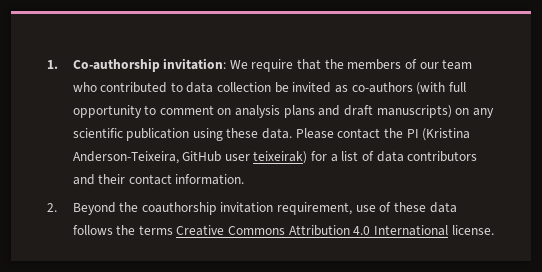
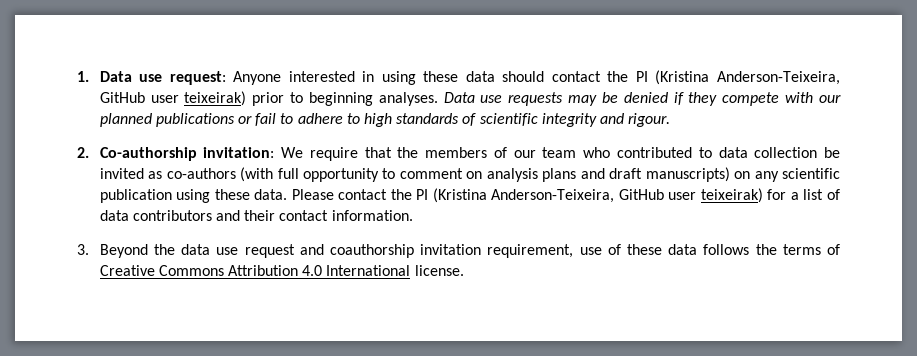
(58, 64) none -> [99,70,841,85] [99,91,842,106] [99,113,671,127] [77,147,89,158] Data use request: Anyone interested in using these data should contact the PI (Kristina Anderson-Teixeira, GitHub user teixeirak) prior to beginning analyses. Data use requests may be denied if they compete with our planned publications or fail to adhere to high standards of scientific integrity and rigour. // 2.
[47,203,57,212] 2. -> [77,244,89,255] 3.
(139, 207) none -> [181,244,324,258] data use request and
(173, 230) none -> [826,244,840,255] of

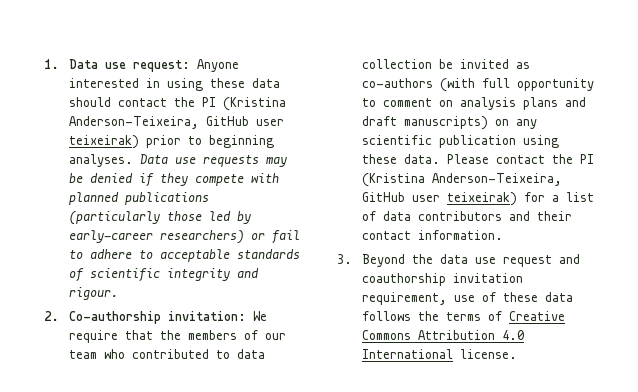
[819,95,842,103] our -> (279, 178) none
(235, 120) none -> [68,211,251,225] [68,230,244,244] (particularly those led by early-career researchers)
[364,113,393,127] high -> [159,249,230,262] acceptable

